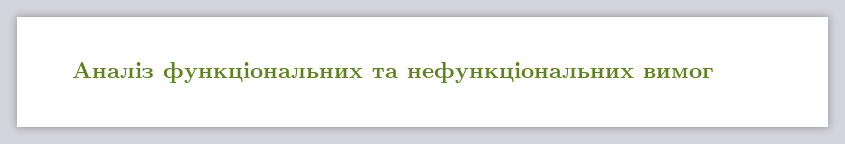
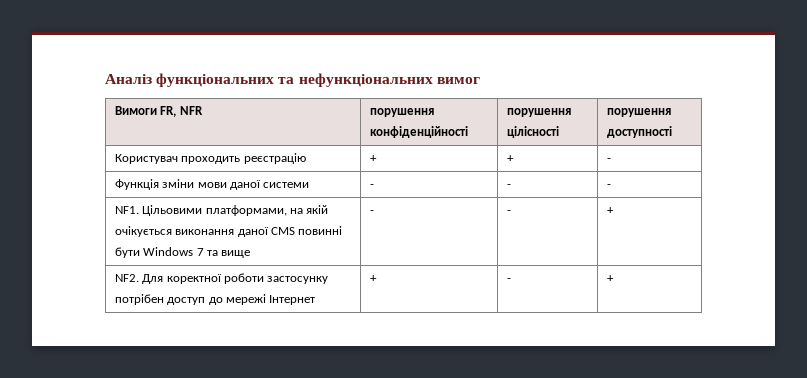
(713, 73) none -> [114,106,203,117] [369,108,434,117] [369,126,468,138] [506,108,571,117] [506,126,559,138] [606,108,671,117] [606,126,672,138] [114,153,306,164] [369,155,377,162] [506,155,514,162] [606,158,611,162] [114,179,310,190] [369,184,374,188] [506,184,511,188] [606,184,611,188] [114,205,329,216] [114,226,343,237] [114,247,251,258] [369,210,374,214] [506,210,511,214] [606,207,614,214] [114,273,329,284] [114,294,316,305] [369,275,377,282] [506,278,511,282] [606,275,614,282] // Вимоги FR, NFR | порушення конфіденційності | порушення цілісності | порушення доступності // Користувач проходить реєстрацію | + | + | - // Функція зміни мови даної системи | - | - | - // NF1. Цільовими платформами, на якій очікується виконання даної CMS повинні бути Windows 7 та вище | - | - | + // NF2. Для коректної роботи застосунку потрібен доступ до мережі Інтернет | + | - | +

